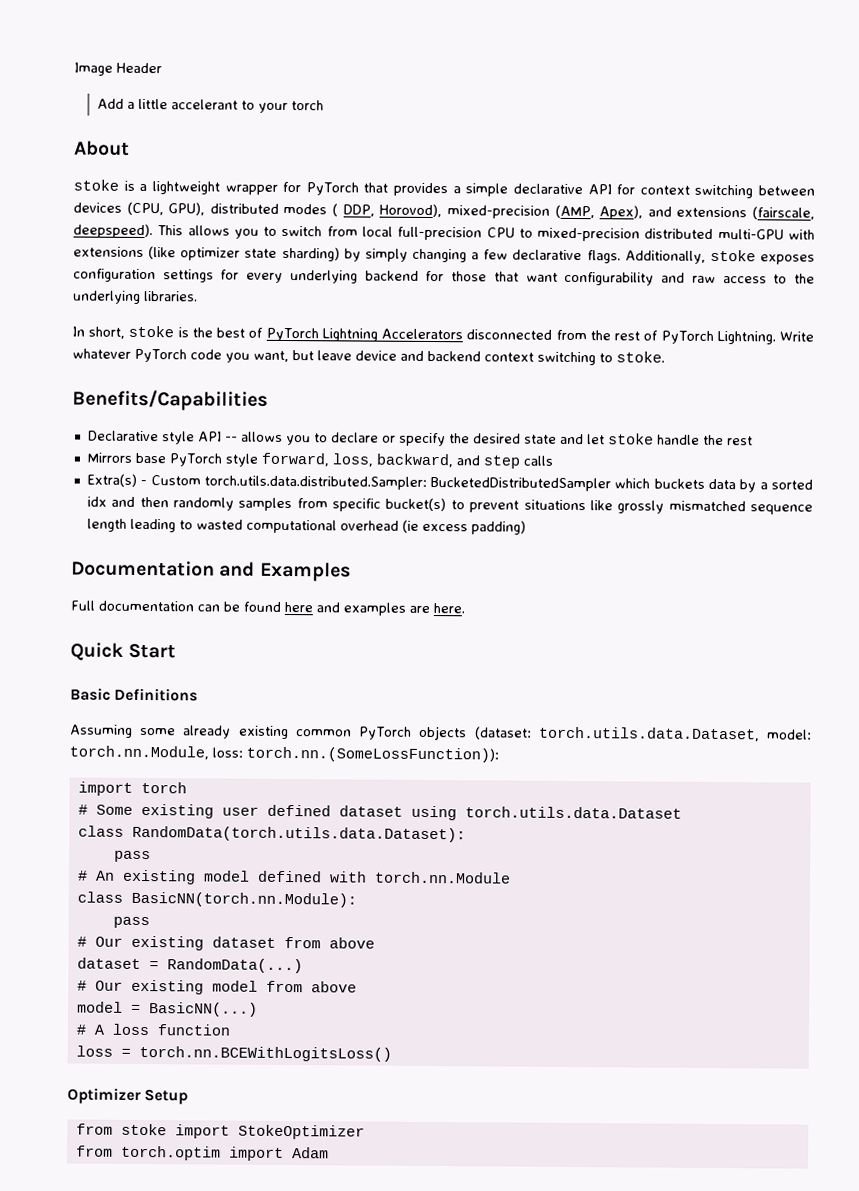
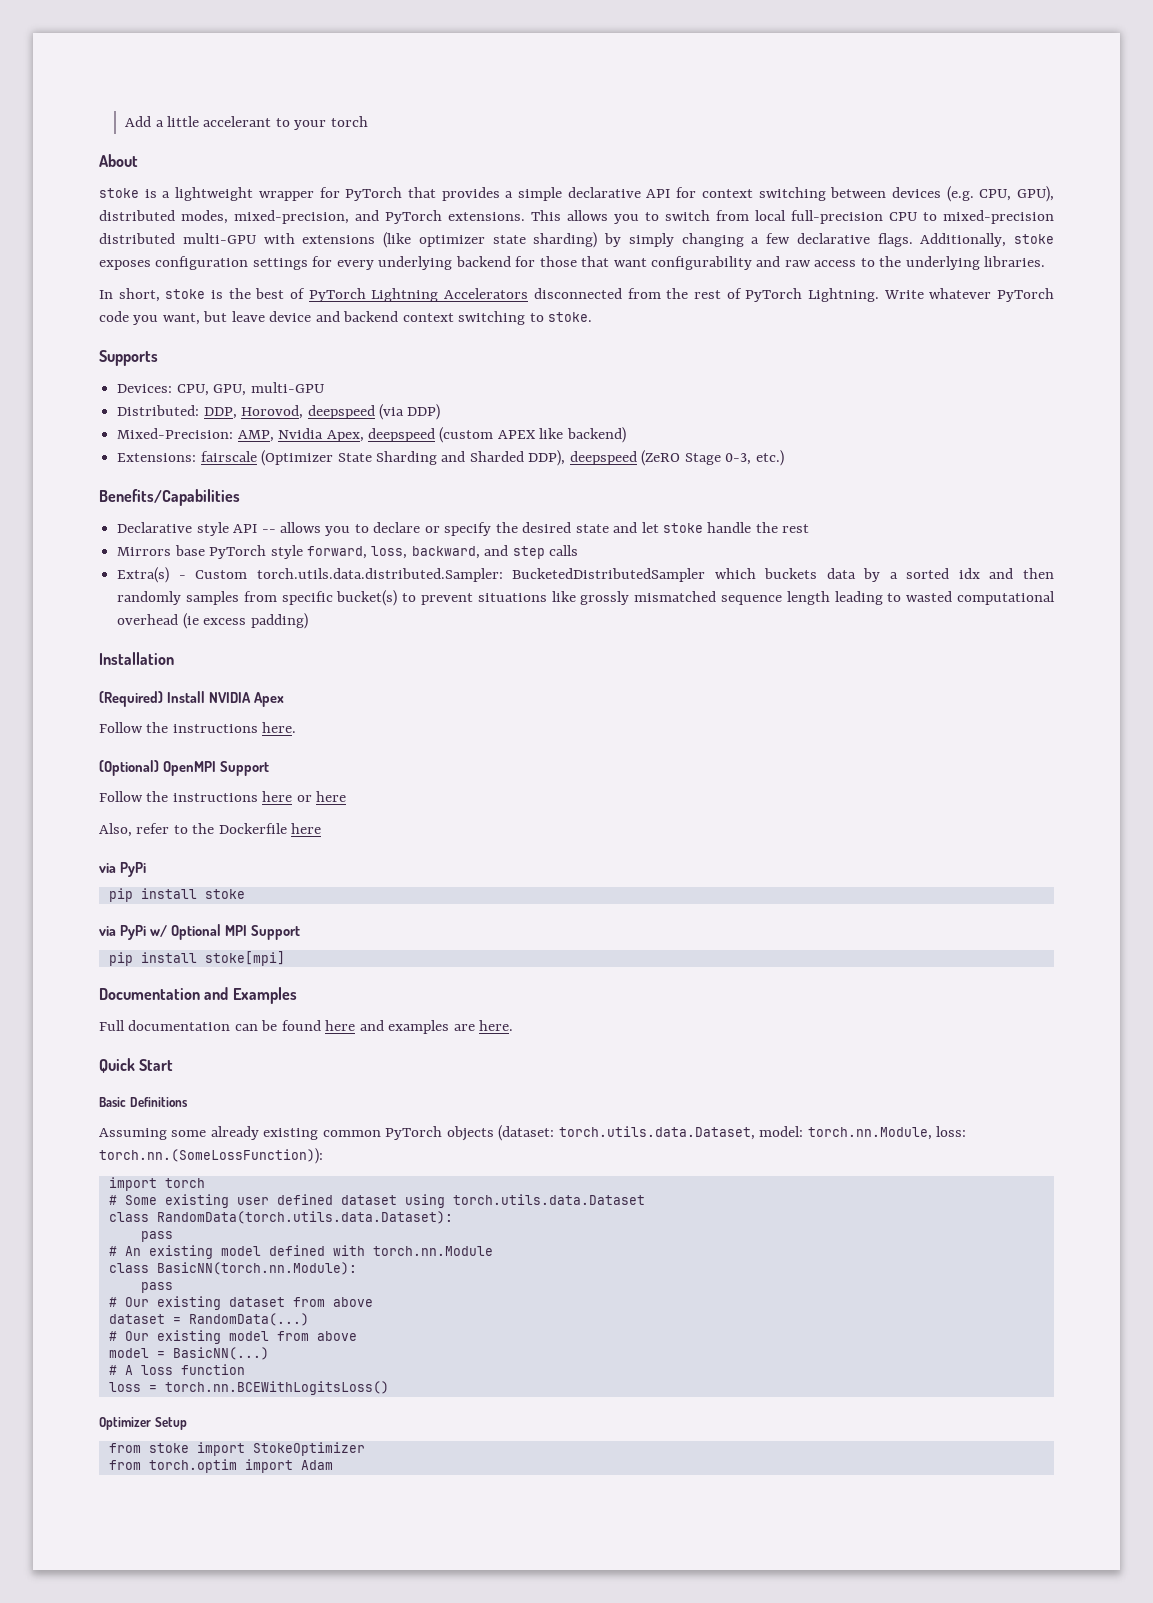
[74,62,162,76] Image Header // -> (125, 121) none
[126,201,816,220] [73,223,153,239] (CPU, GPU), distributed modes ( DDP, Horovod), mixed-precision (AMP, Apex), and extensions (fairscale, deepspeed). -> [946,186,1055,202] [99,210,525,224] (e.g. CPU, GPU), distributed modes, mixed-precision, and PyTorch extensions.
(665, 357) none -> [99,350,158,366] [117,382,324,396] [117,404,441,420] [117,427,626,443] [117,450,784,466] // Supports // Devices: CPU, GPU, multi-GPU // Distributed: DDP, Horovod, deepspeed (via DDP) // Mixed-Precision: AMP, Nvidia Apex, deepspeed (custom APEX like backend) // Extensions: fairscale (Optimizer State Sharding and Sharded DDP), deepspeed (ZeRO Stage 0-3, etc.)
(526, 527) none -> [99,652,174,665] [99,691,284,707] [99,722,297,733] [99,760,269,776] [99,791,347,802] [99,823,322,837] [99,862,146,877] [108,888,245,902] [99,924,300,940] [108,951,285,966] // Installation // (Required) Install NVIDIA Apex // Follow the instructions here. // (Optional) OpenMPI Support // Follow the instructions here or here // Also, refer to the Dockerfile here // via PyPi // pip install stoke // via PyPi w/ Optional MPI Support // pip install stoke[mpi]

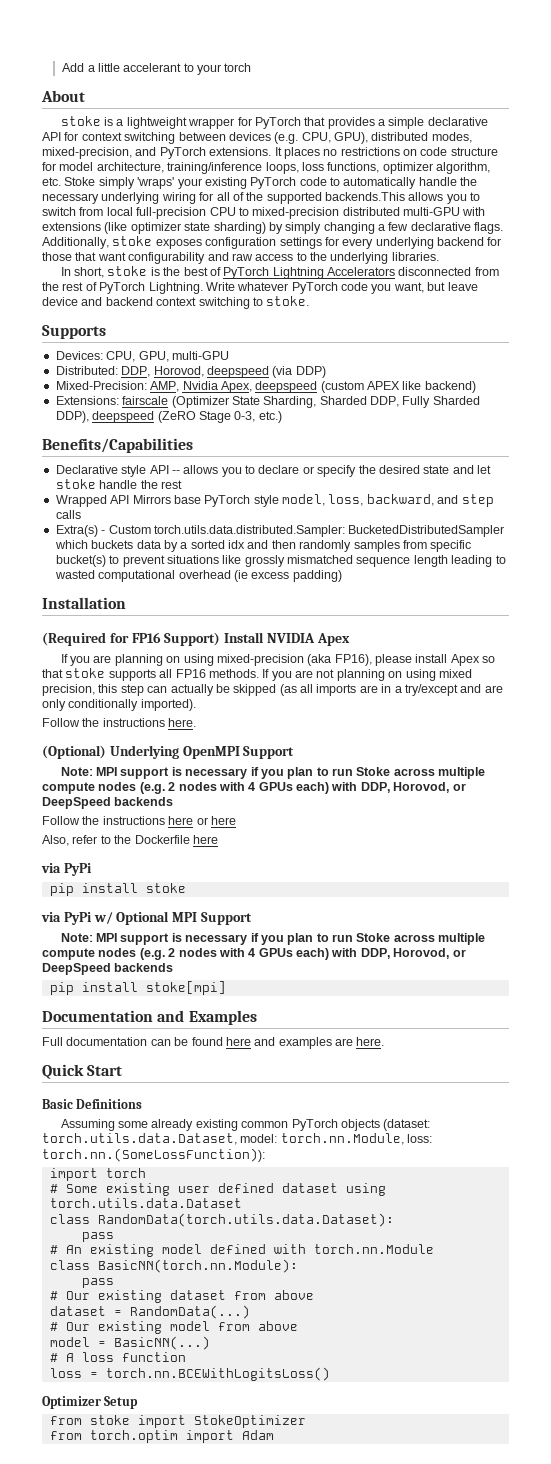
[531,210,561,221] This -> [274,147,498,159] [42,162,490,174] [42,177,478,189] [42,192,405,204] It places no restrictions on code structure for model architecture, training/inference loops, loss functions, optimizer algorithm, etc. Stoke simply 'wraps' your existing PyTorch code to automatically handle the necessary underlying wiring for all of the supported backends.This
[375,451,466,465] Sharding and -> [263,396,431,408] Sharding, Sharded DDP, Fully
(810, 528) none -> [55,495,130,507] Wrapped API
[306,546,367,559] forward, -> [282,494,325,506] model,
[99,691,163,707] (Required) -> [42,632,221,646] (Required for FP16 Support)
(284, 699) none -> [60,654,496,666] [42,668,472,681] [42,684,503,696] [42,699,196,711] // If you are planning on using mixed-precision (aka FP16), please install Apex so that stoke supports all FP16 methods. If you are not planning on using mixed precision, this step can actually be skipped (as all imports are in a try/except and are only conditionally imported).
(159, 768) none -> [109,745,179,759] Underlying
(269, 768) none -> [60,767,486,779] [42,782,466,794] [42,797,174,809] // Note: MPI support is necessary if you plan to run Stoke across multiple compute nodes (e.g. 2 nodes with 4 GPUs each) with DDP, Horovod, or DeepSpeed backends
(300, 932) none -> [60,933,486,945] [42,948,466,960] [42,963,174,975] // Note: MPI support is necessary if you plan to run Stoke across multiple compute nodes (e.g. 2 nodes with 4 GPUs each) with DDP, Horovod, or DeepSpeed backends

